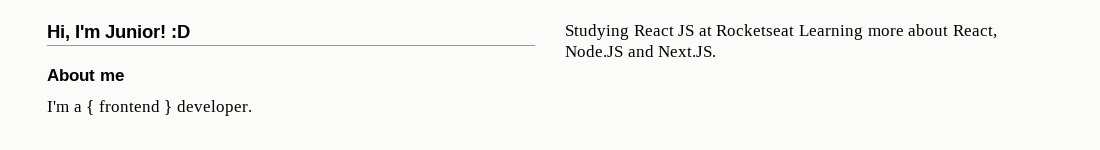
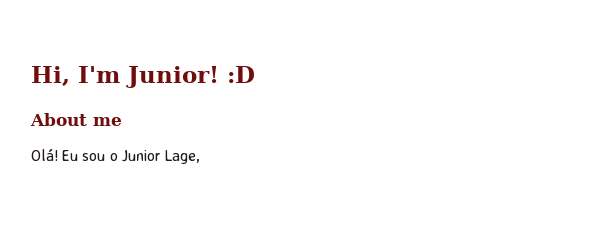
[47,100,252,116] [565,24,997,40] [565,45,717,57] I'm a { frontend } developer. // Studying React JS at Rocketseat Learning more about React, Node.JS and Next.JS. -> [31,149,200,164] Olá! Eu sou o Junior Lage,

